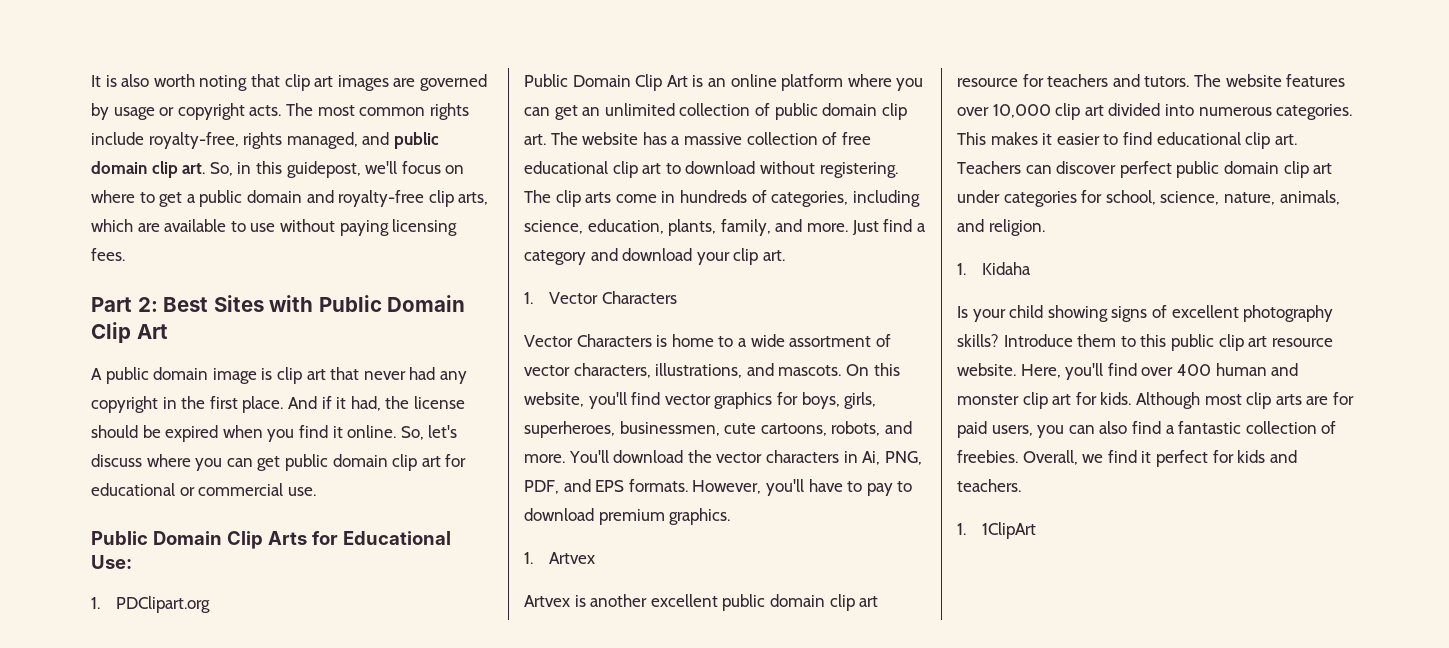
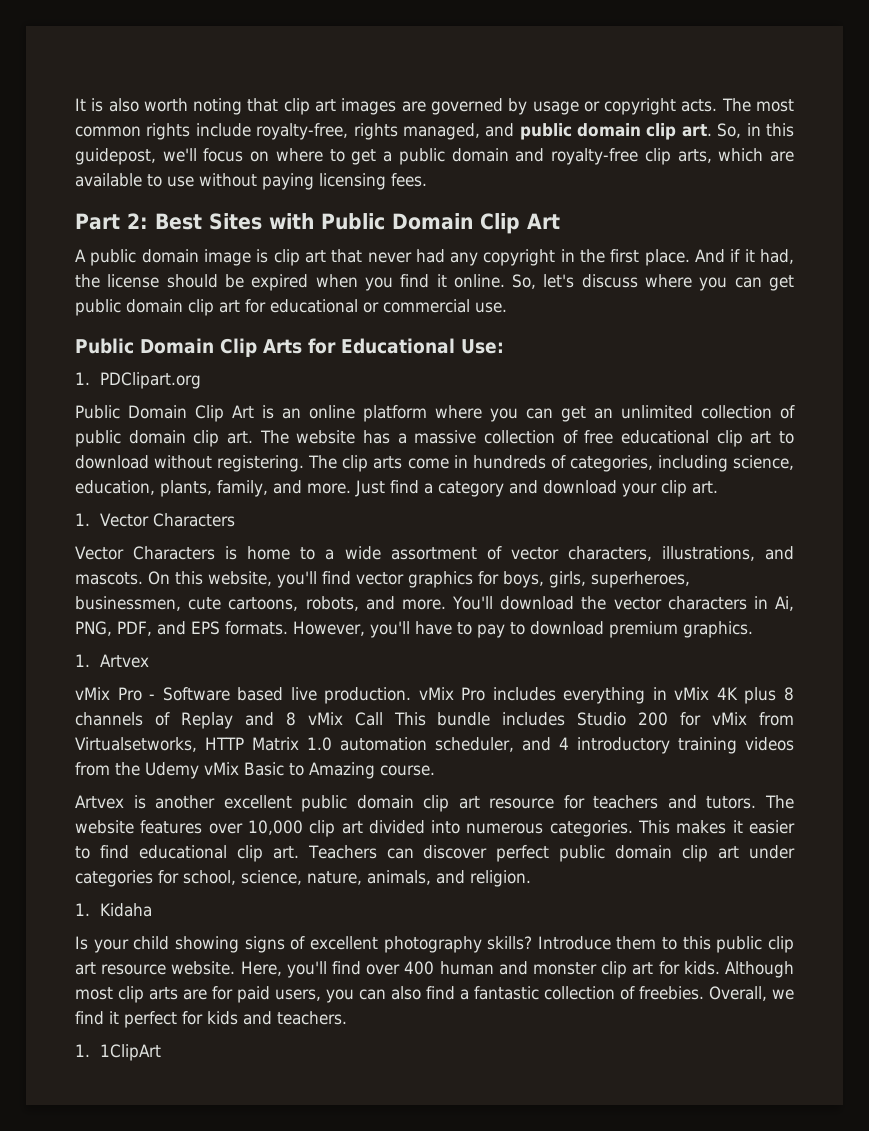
(596, 558) none -> [75,687,794,704] [75,712,795,729] [75,737,794,754] [75,762,435,779] // vMix Pro - Software based live production. vMix Pro includes everything in vMix 4K plus 8 channels of Replay and 8 vMix Call This bundle includes Studio 200 for vMix from Virtualsetworks, HTTP Matrix 1.0 automation scheduler, and 4 introductory training videos from the Udemy vMix Basic to Amazing course.

